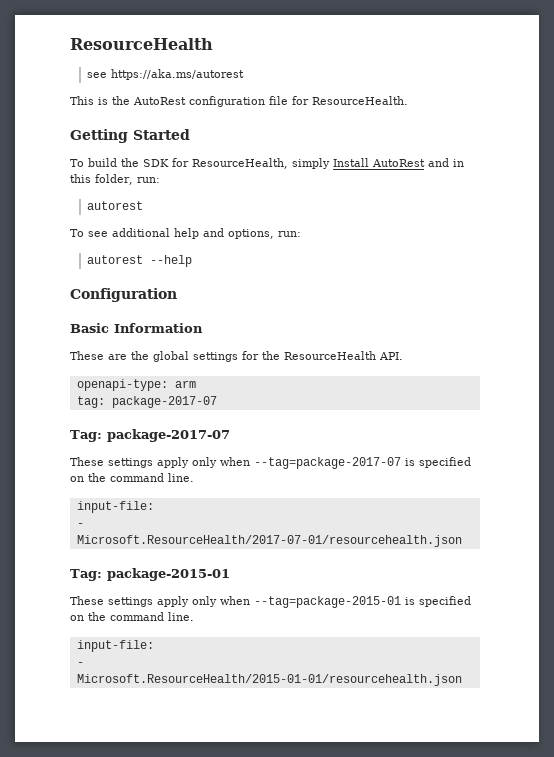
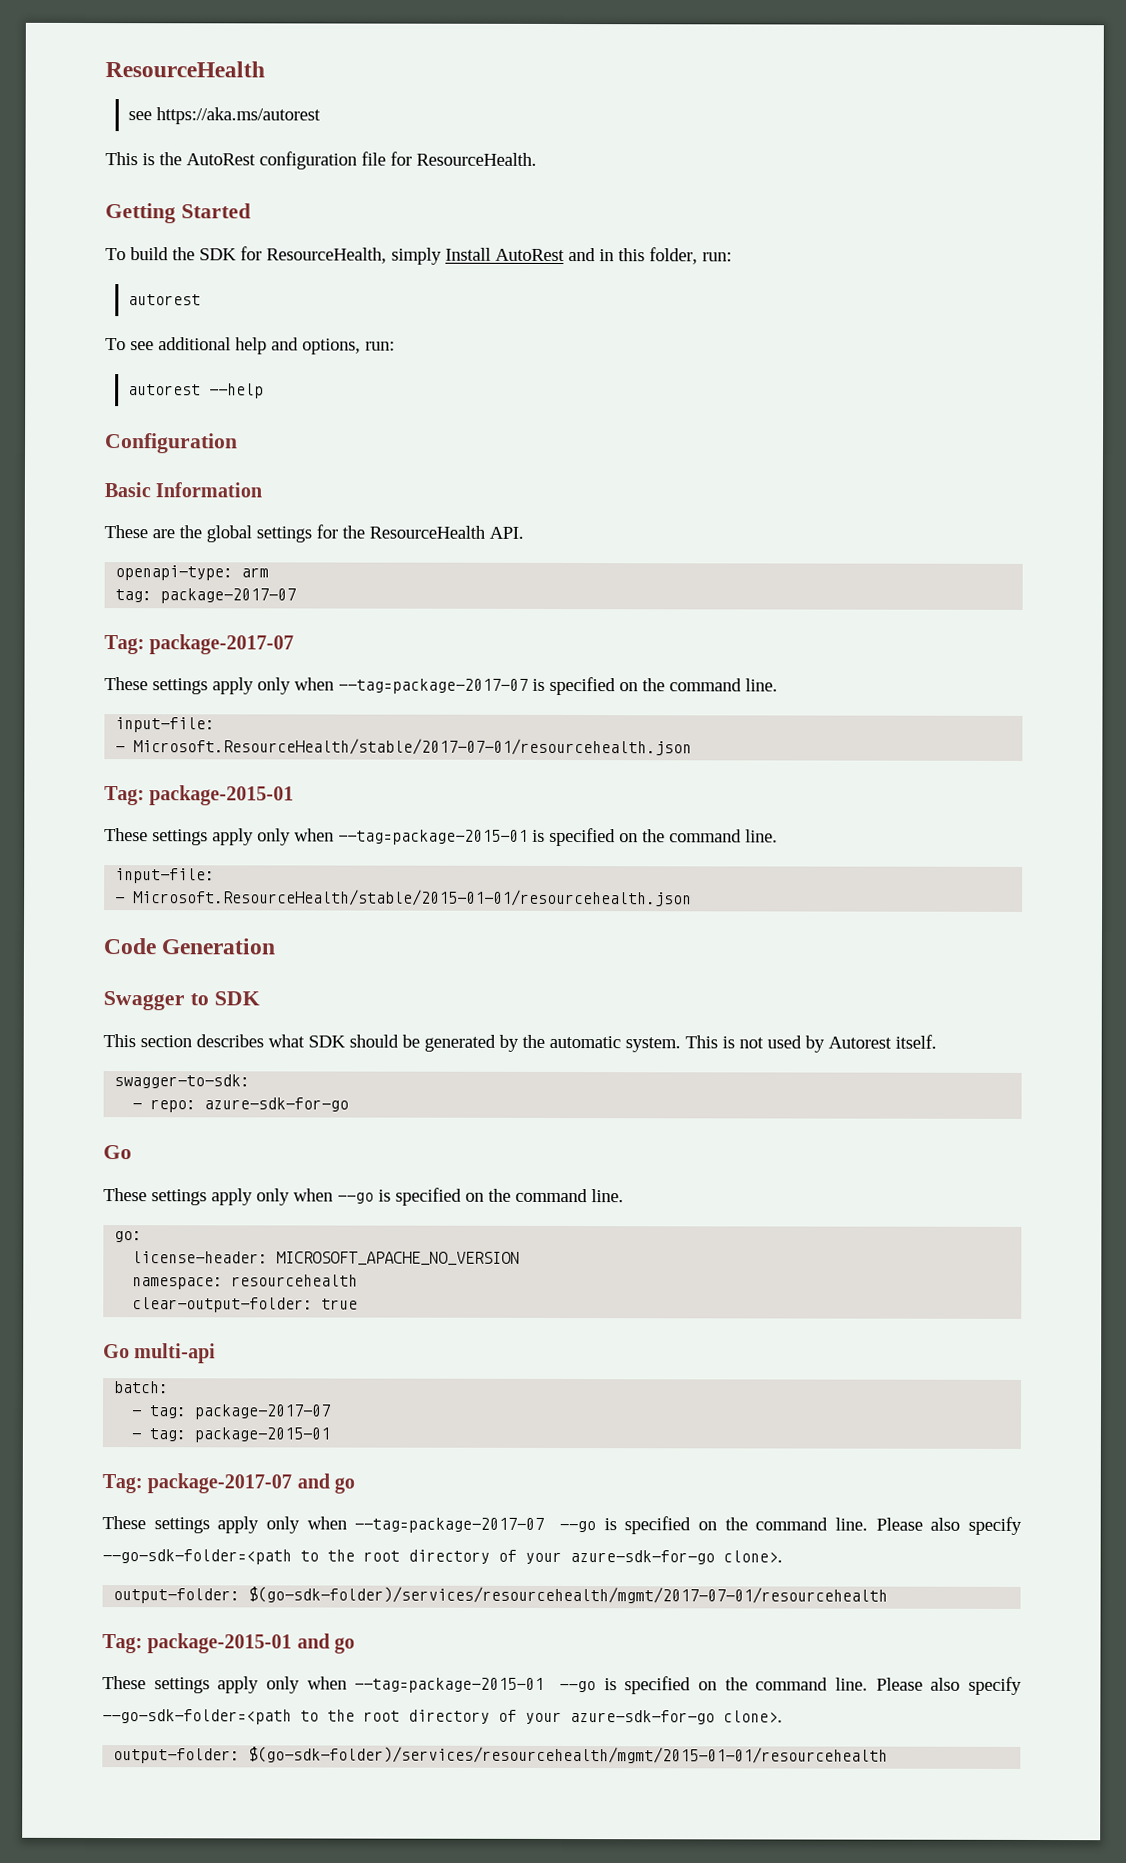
[76,535,462,547] Microsoft.ResourceHealth/2017-07-01/resourcehealth.json -> [133,738,693,756] Microsoft.ResourceHealth/stable/2017-07-01/resourcehealth.json
[76,674,462,686] Microsoft.ResourceHealth/2015-01-01/resourcehealth.json -> [133,889,693,907] [103,938,276,955] [103,991,260,1011] [103,1034,937,1053] [114,1074,251,1089] [132,1097,350,1113] [103,1145,132,1160] [103,1187,624,1206] [114,1231,143,1243] [132,1251,521,1266] [132,1274,359,1290] [132,1297,359,1313] [103,1343,217,1364] [114,1381,170,1394] [131,1404,332,1420] [131,1427,331,1443] [102,1473,356,1494] [102,1516,1023,1535] [102,1549,783,1565] [113,1586,889,1604] [102,1633,356,1654] [102,1676,1023,1695] [102,1709,783,1725] [113,1746,889,1764] Microsoft.ResourceHealth/stable/2015-01-01/resourcehealth.json // Code Generation // Swagger to SDK // This section describes what SDK should be generated by the automatic system. This is not used by Autorest itself. // swagger-to-sdk: // - repo: azure-sdk-for-go // Go // These settings apply only when --go is specified on the command line. // go: // license-header: MICROSOFT_APACHE_NO_VERSION // namespace: resourcehealth // clear-output-folder: true // Go multi-api // batch: // - tag: package-2017-07 // - tag: package-2015-01 // Tag: package-2017-07 and go // These settings apply only when --tag=package-2017-07 --go is specified on the command line. Please also specify --go-sdk-folder=<path to the root directory of your azure-sdk-for-go clone>. // output-folder: $(go-sdk-folder)/services/resourcehealth/mgmt/2017-07-01/resourcehealth // Tag: package-2015-01 and go // These settings apply only when --tag=package-2015-01 --go is specified on the command line. Please also specify --go-sdk-folder=<path to the root directory of your azure-sdk-for-go clone>. // output-folder: $(go-sdk-folder)/services/resourcehealth/mgmt/2015-01-01/resourcehealth

